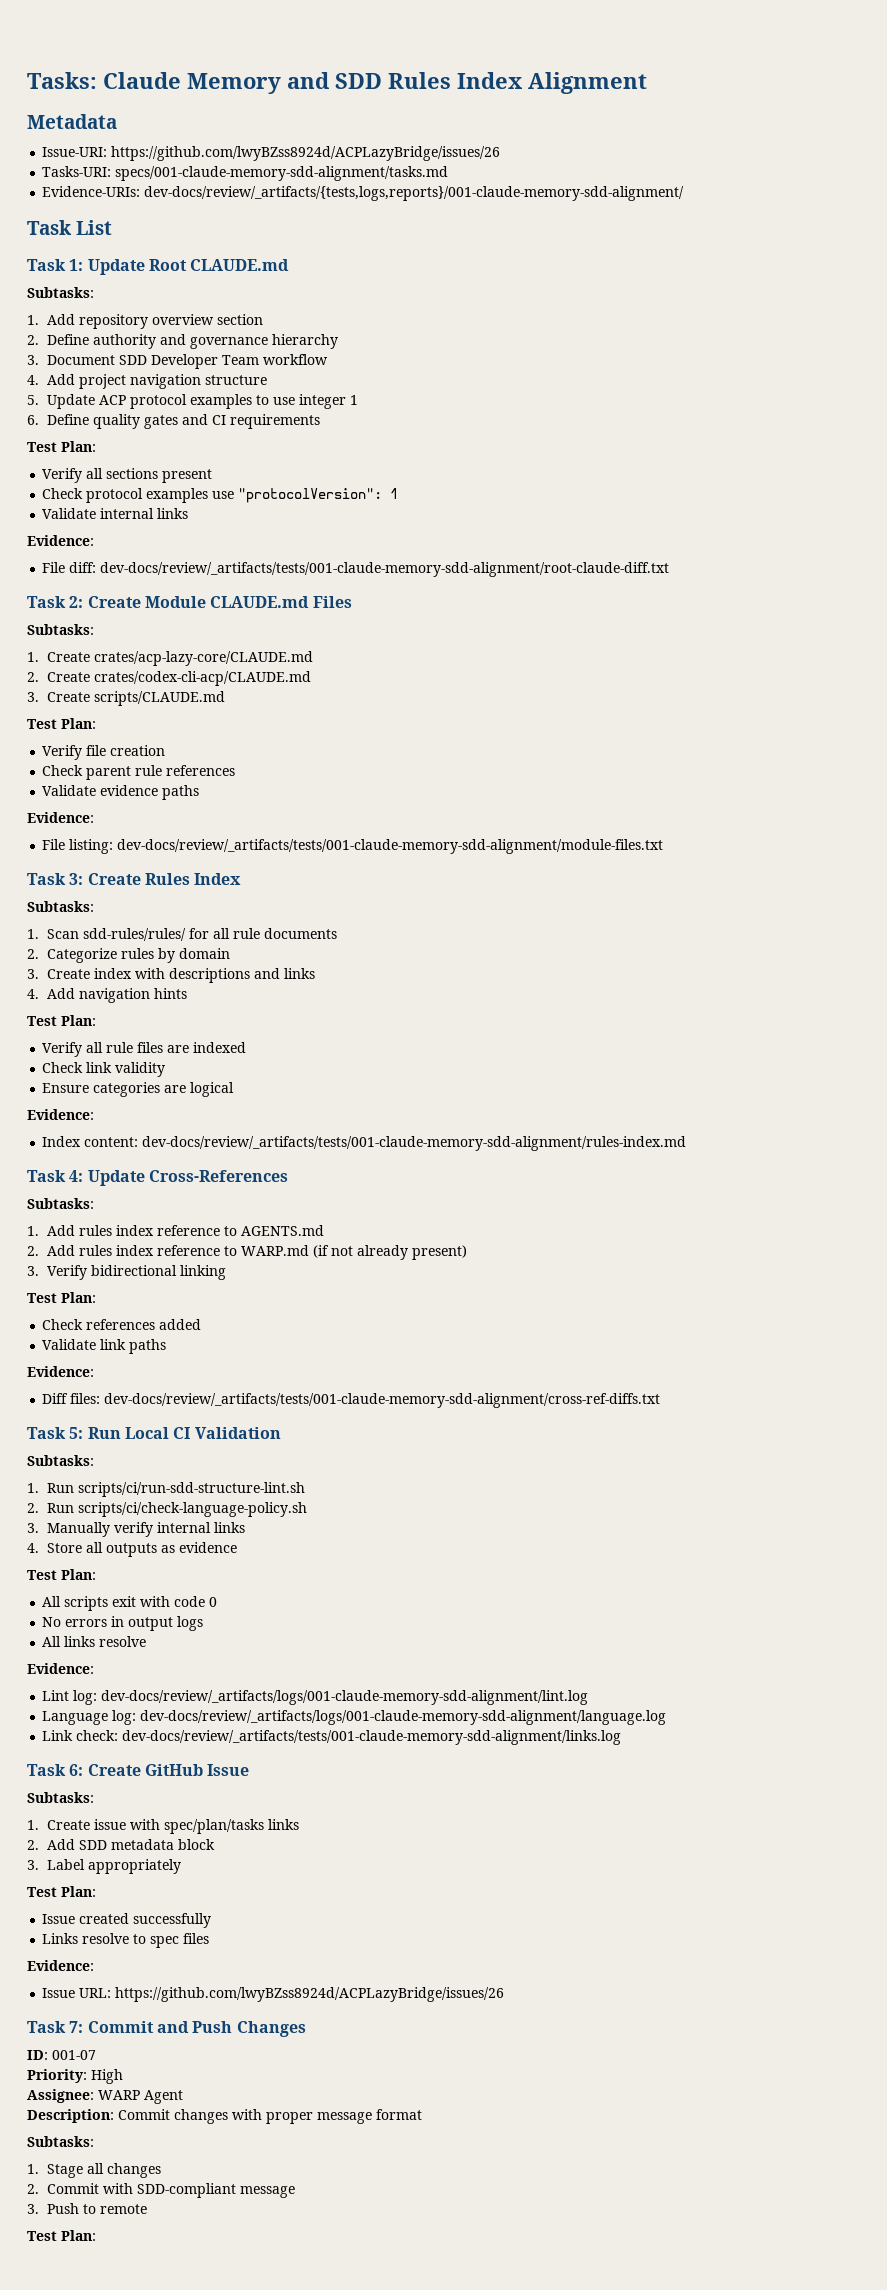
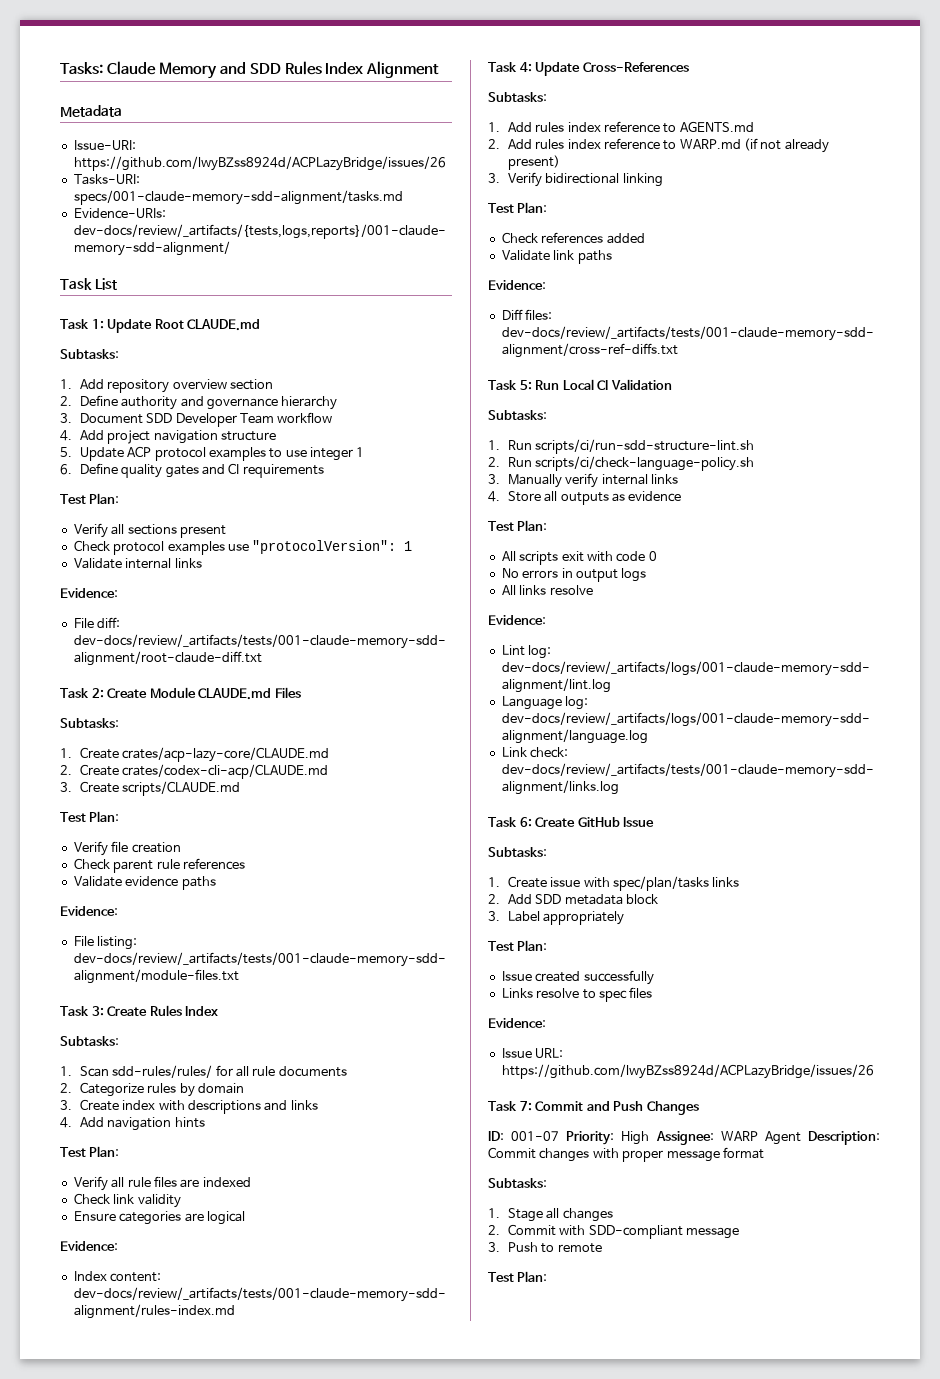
(96, 2055) // -> (560, 1136) none
(123, 2076) // -> (650, 1138) none
(183, 2097) // -> (801, 1138) none

